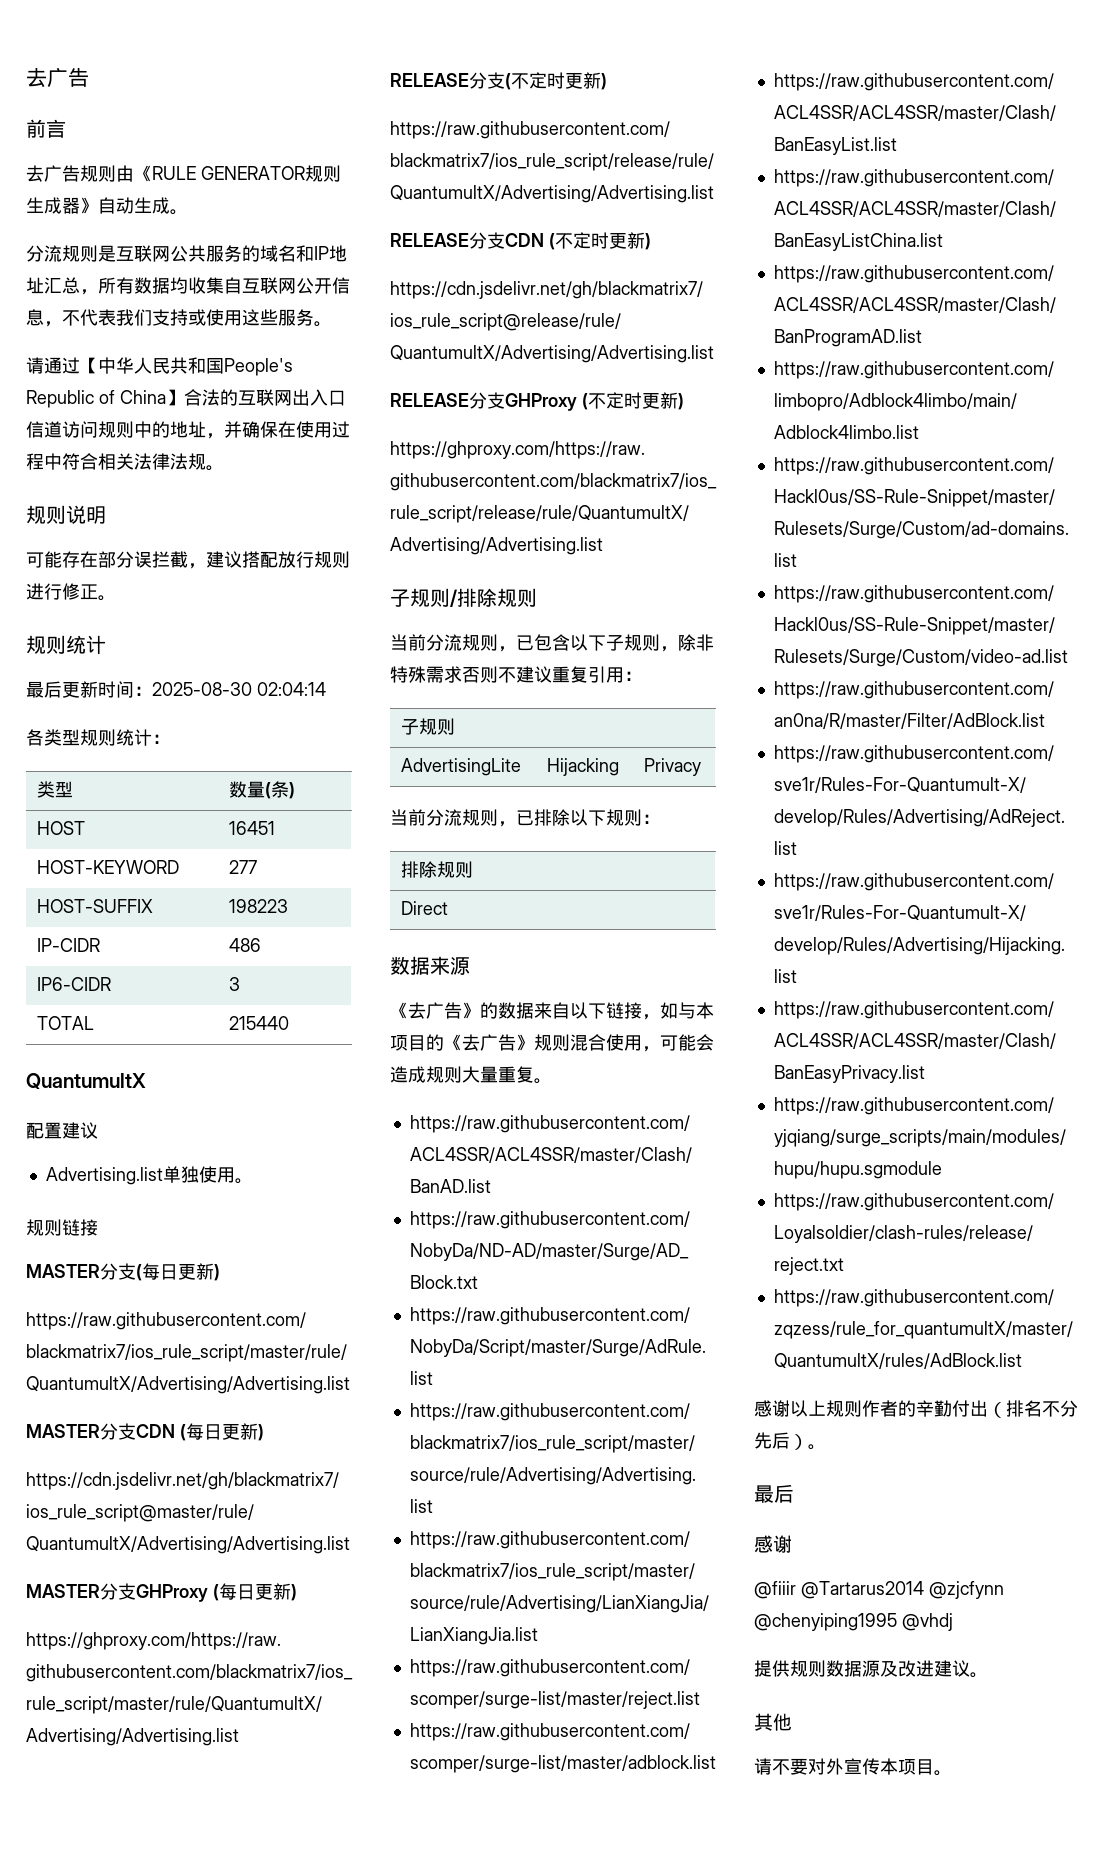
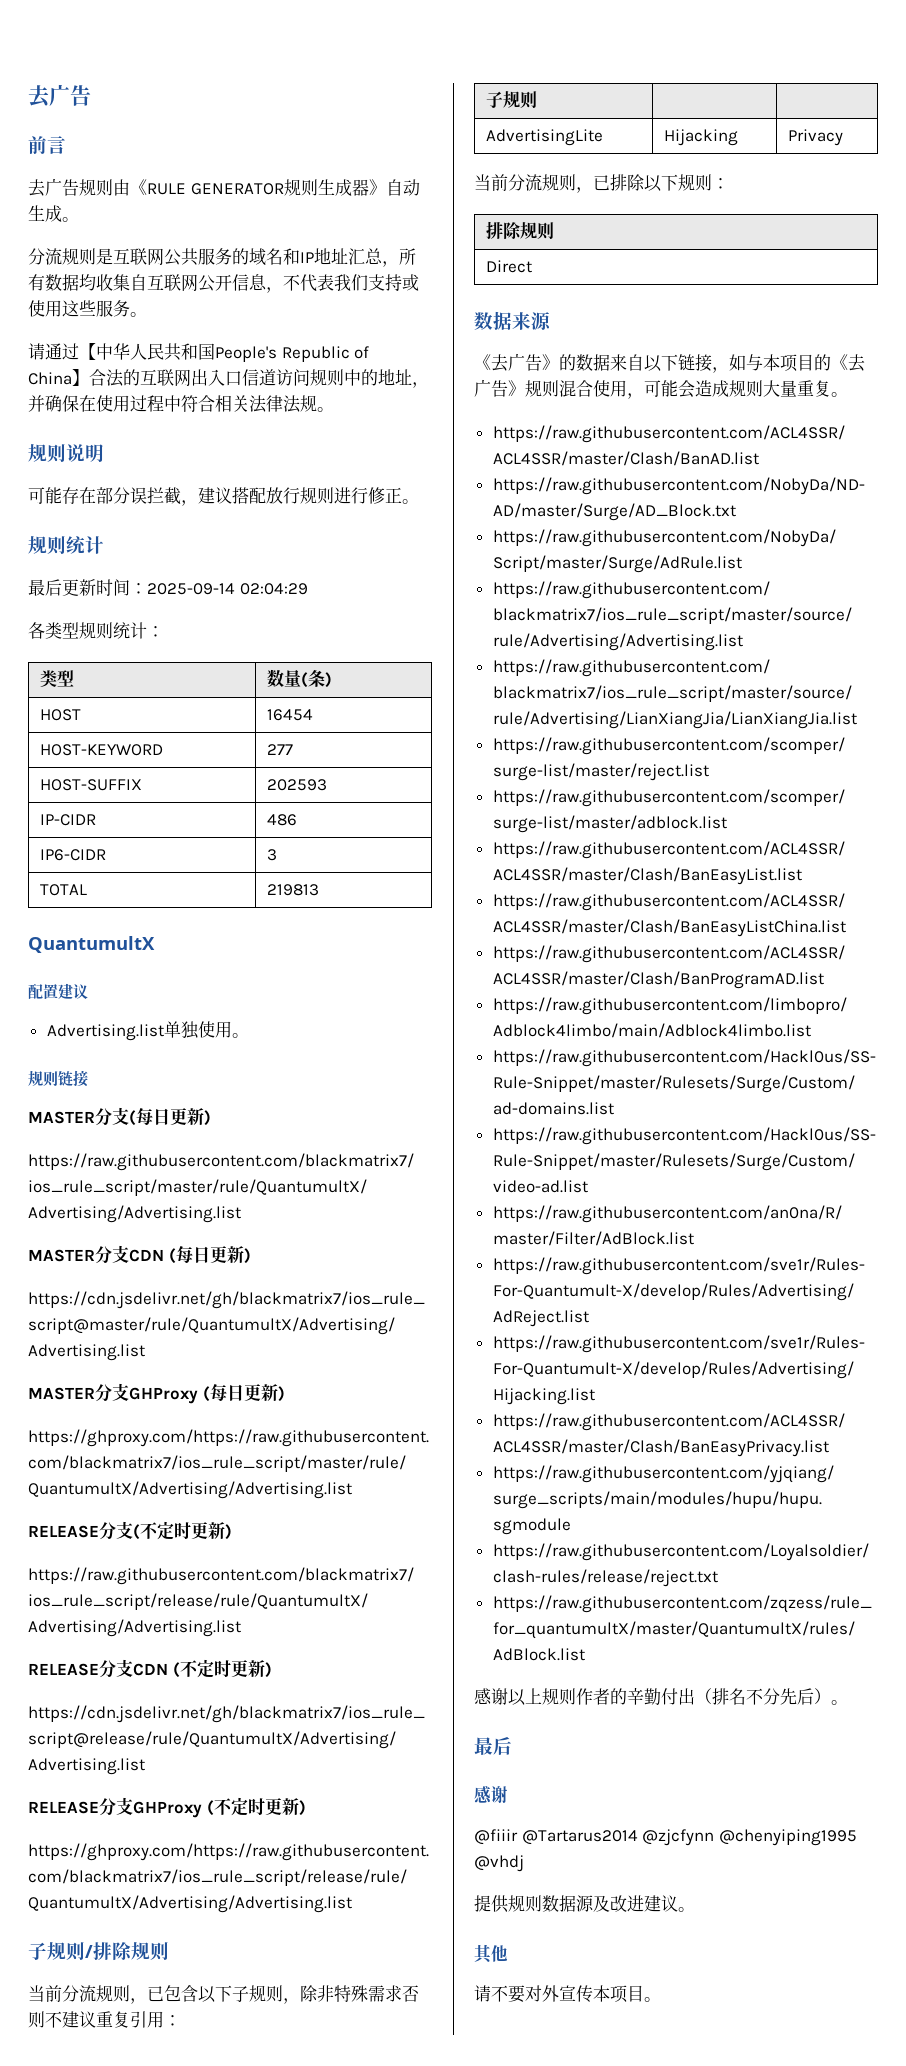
[152,682,326,696] 2025-08-30 02:04:14 -> [147,583,308,595] 2025-09-14 02:04:29
[229,821,276,835] 16451 -> [267,709,314,721] 16454
[229,899,289,913] 198223 -> [267,779,328,791] 202593
[229,1016,290,1030] 215440 -> [267,884,320,896] 219813

